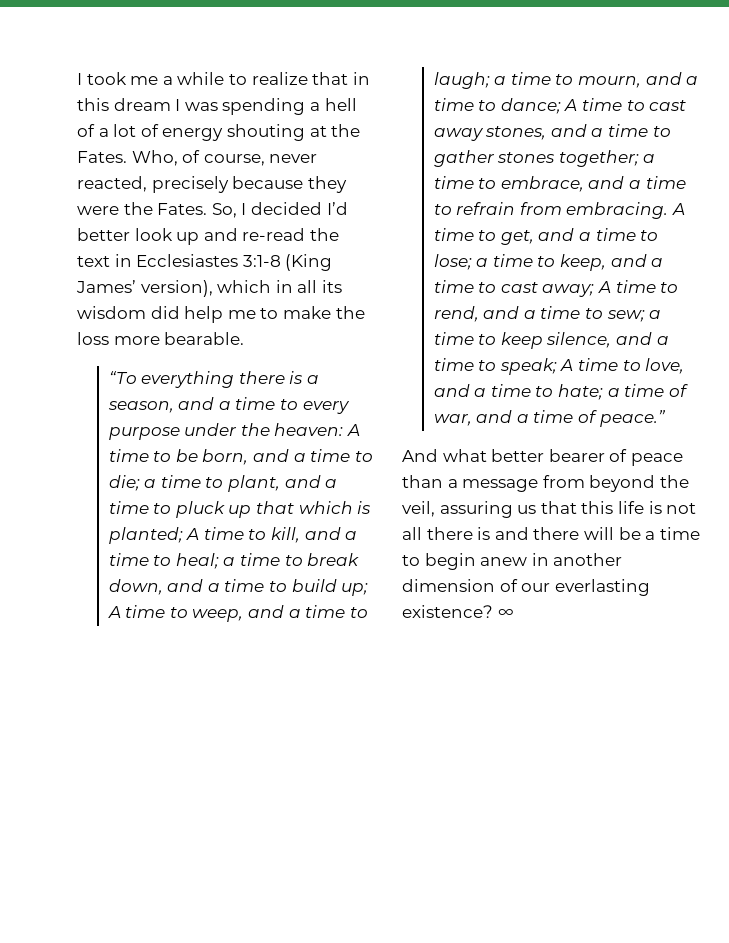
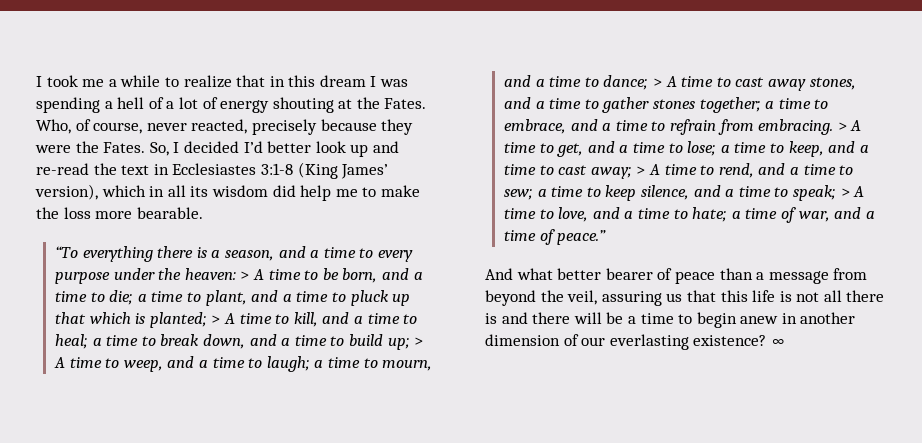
(344, 429) none -> [240,271,250,280] >
(183, 535) none -> [211,315,221,324] >
(369, 589) none -> [414,337,424,346] >
(561, 106) none -> [653,78,663,87] >
(669, 210) none -> [837,122,847,131] >
(595, 290) none -> [636,166,646,175] >
(557, 366) none -> [840,188,850,197] >

